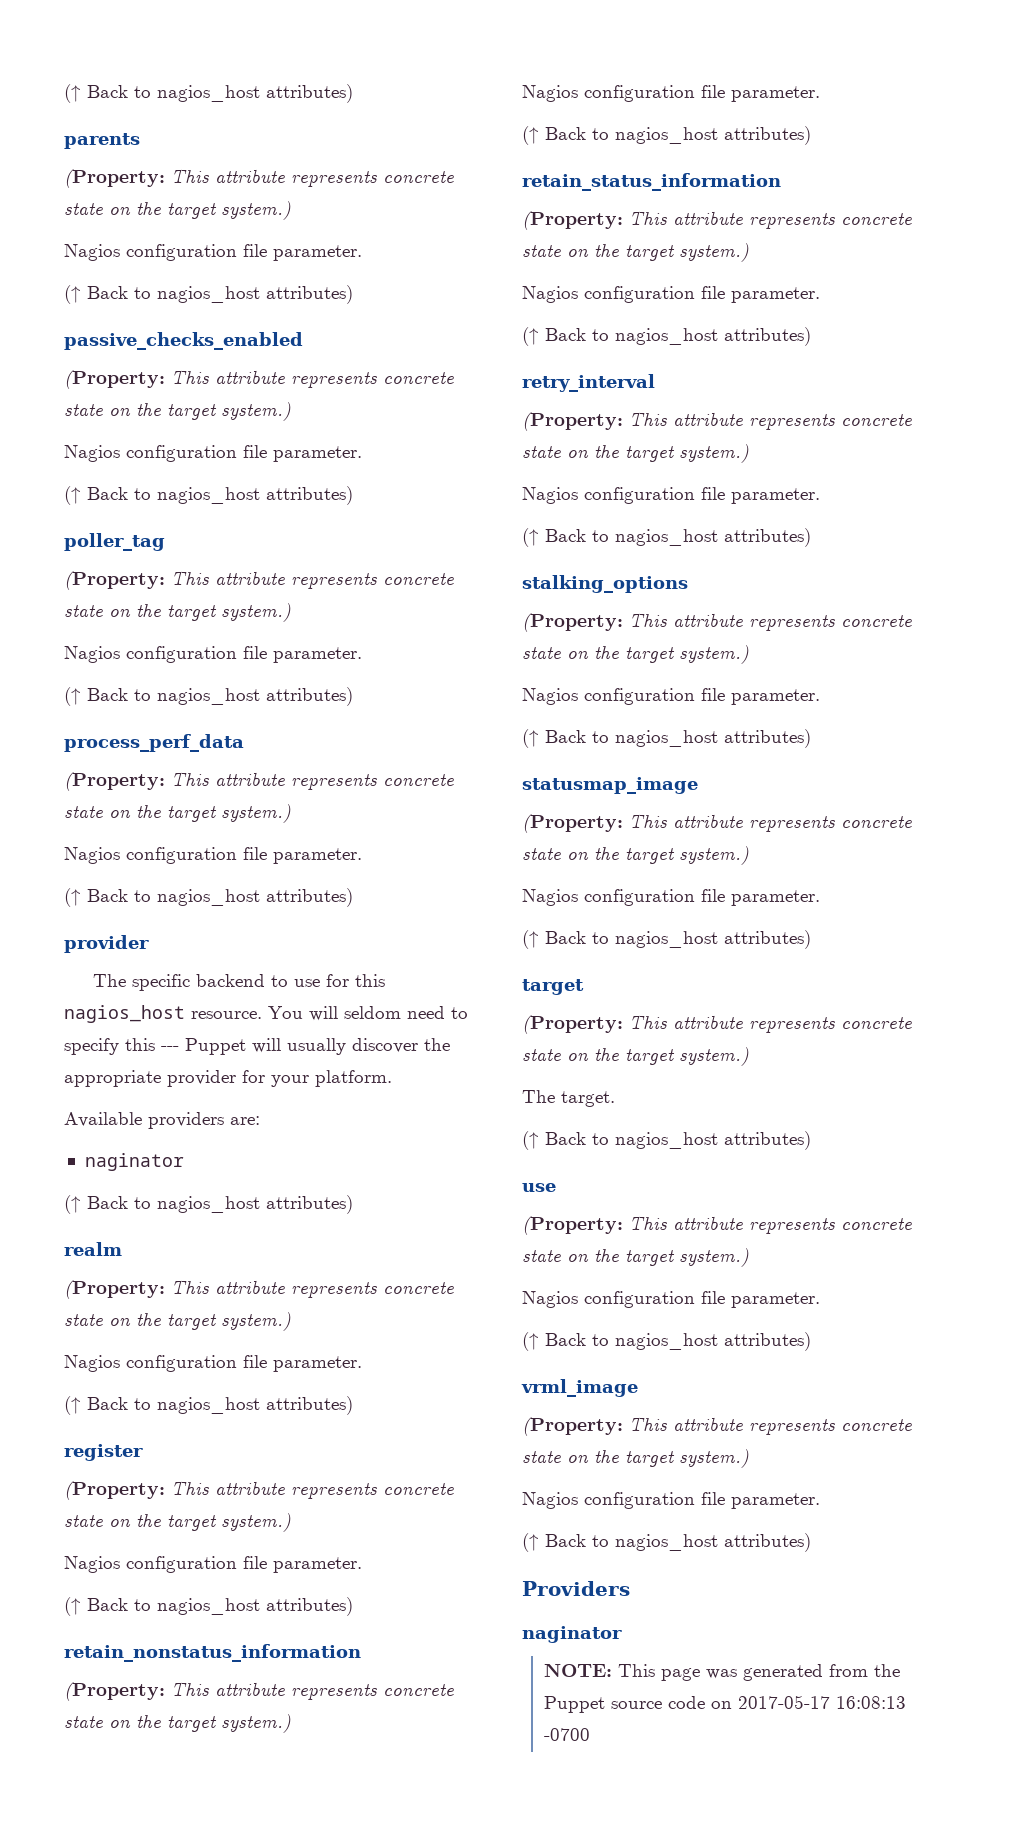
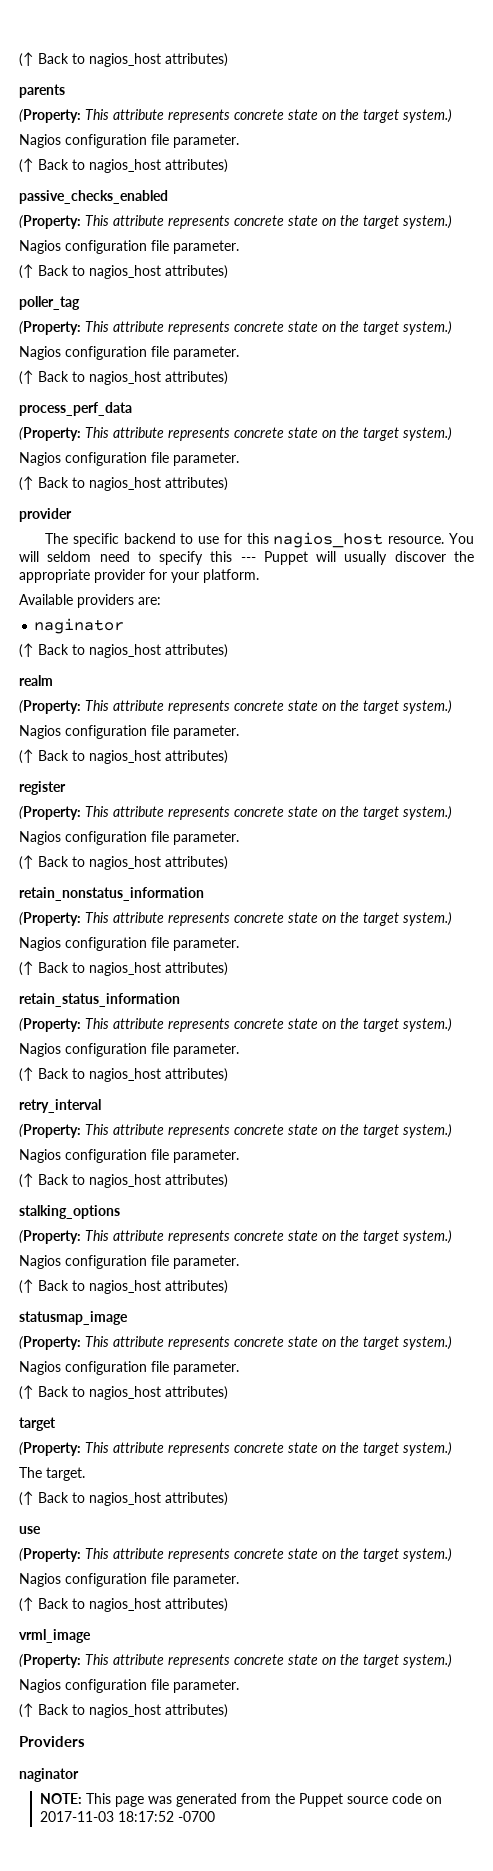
[737,1695,906,1709] 2017-05-17 16:08:13 -> [39,1811,174,1822] 2017-11-03 18:17:52

